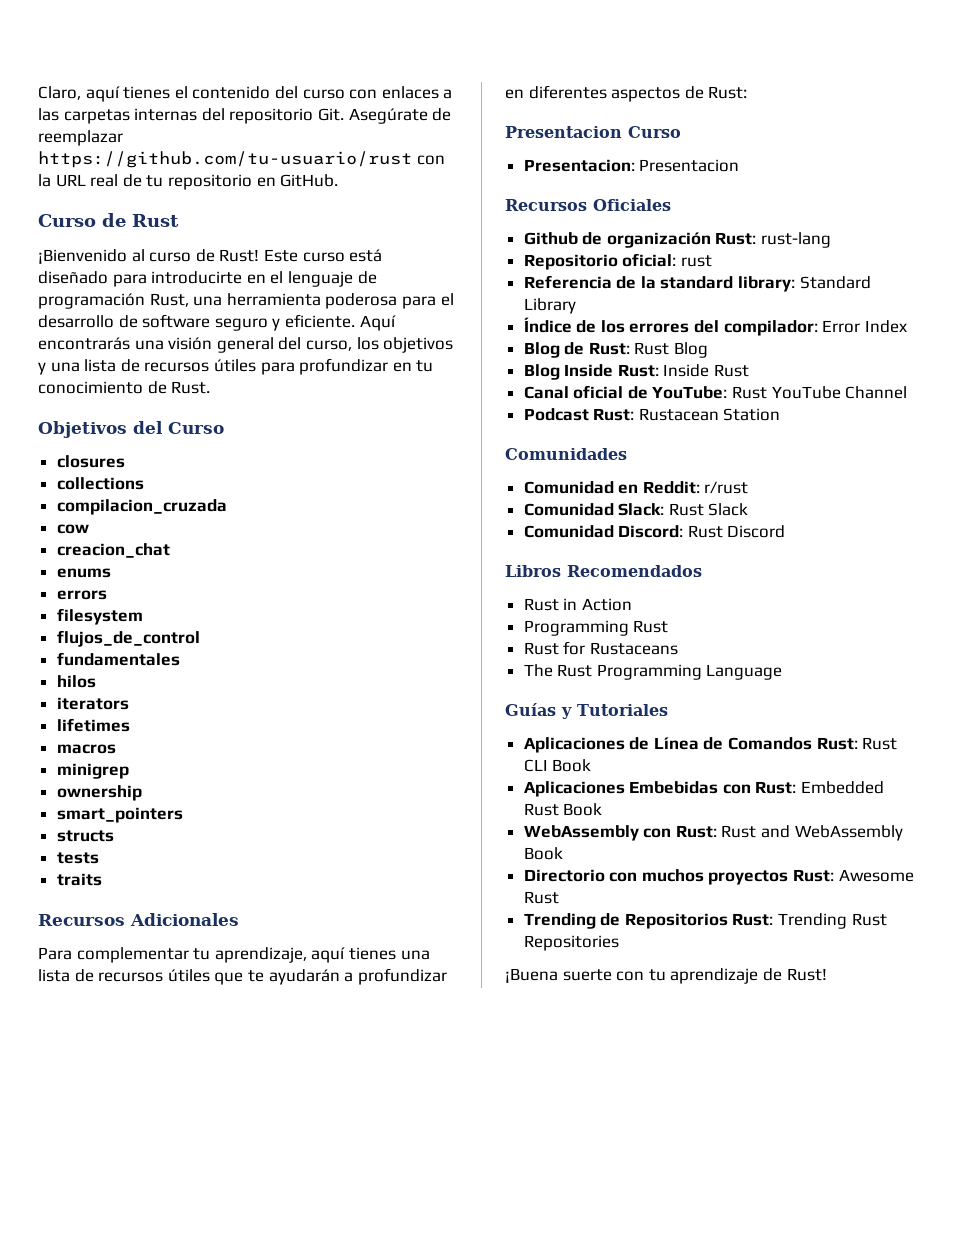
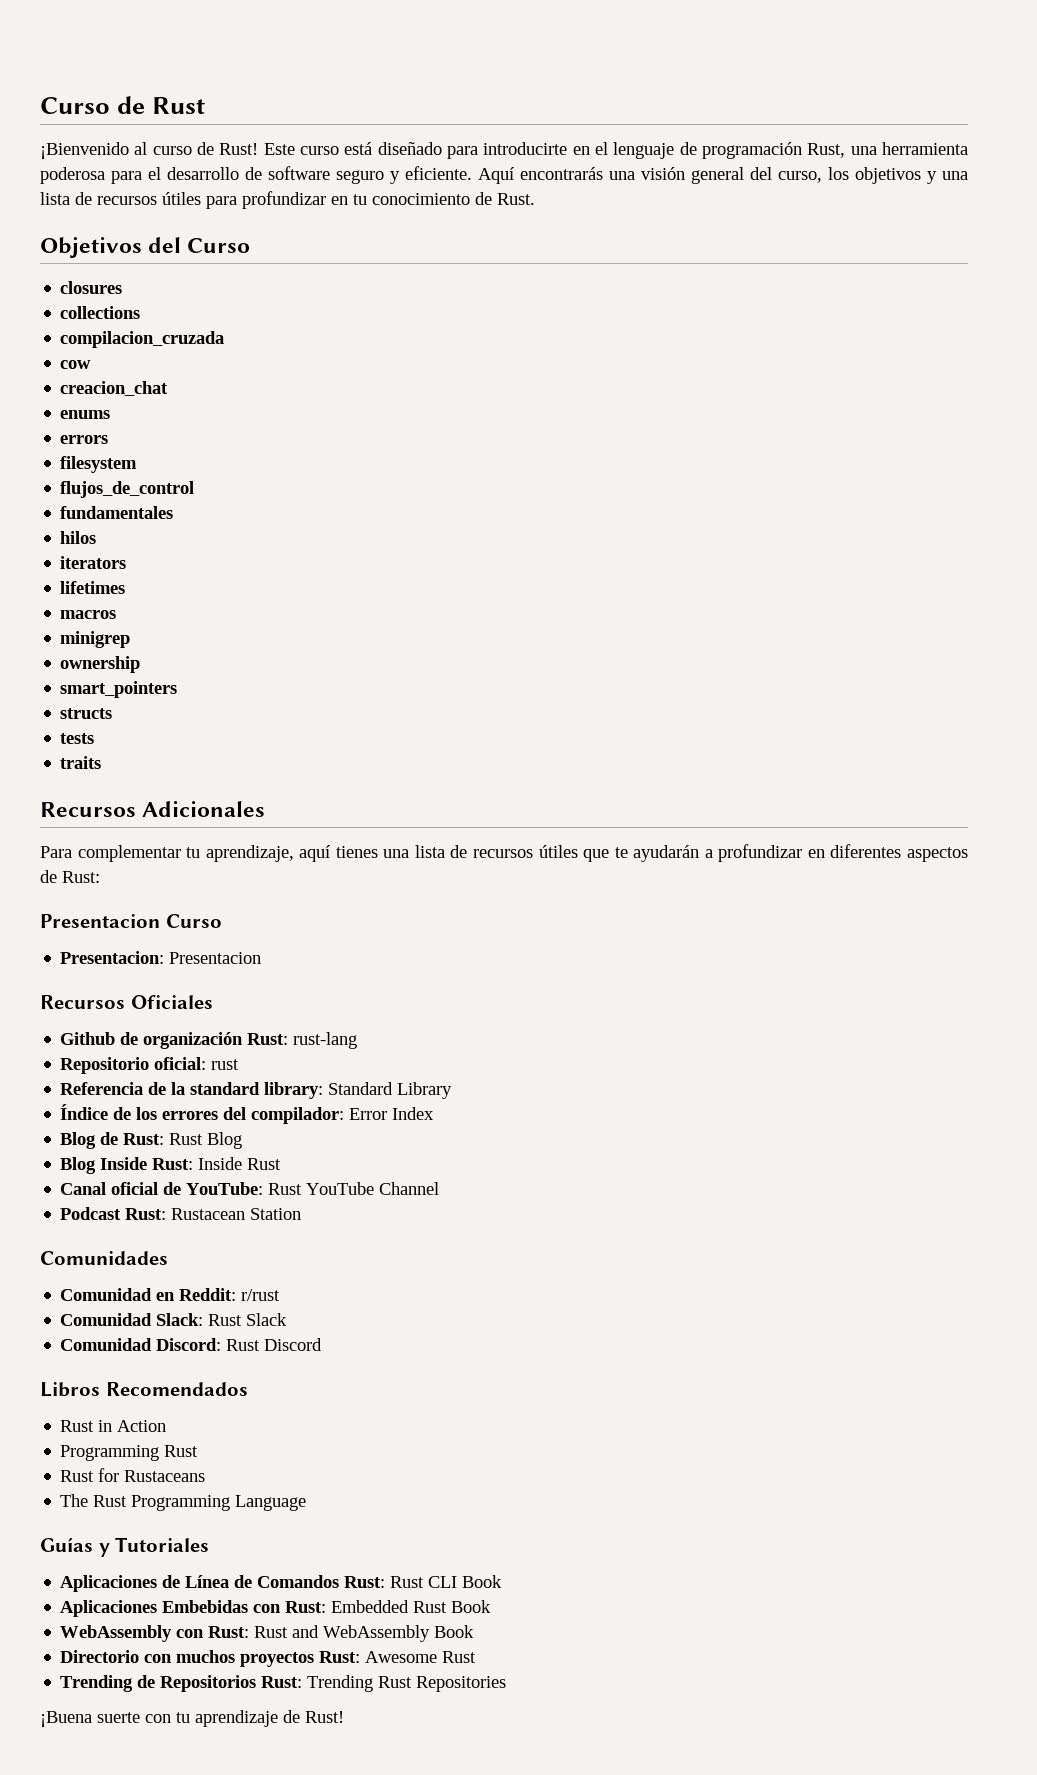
[38,86,453,102] [38,108,452,124] [38,130,123,146] [38,151,445,168] [38,174,339,190] Claro, aquí tienes el contenido del curso con enlaces a las carpetas internas del repositorio Git. Asegúrate de reemplazar https://github.com/tu-usuario/rust con la URL real de tu repositorio en GitHub. // -> (40, 105) none

